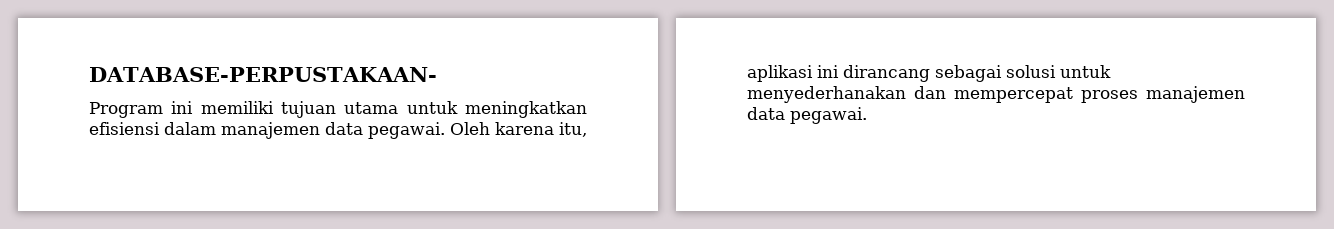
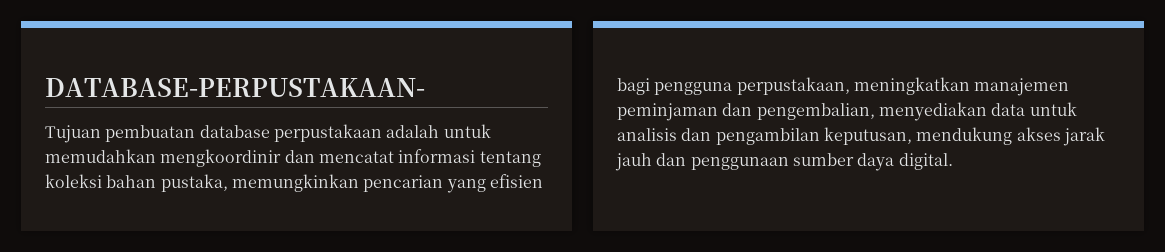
[89,101,587,118] [89,122,587,139] [747,65,1111,82] [747,86,1245,103] [747,107,867,124] Program ini memiliki tujuan utama untuk meningkatkan efisiensi dalam manajemen data pegawai. Oleh karena itu, aplikasi ini dirancang sebagai solusi untuk menyederhanakan dan mempercepat proses manajemen data pegawai. -> [45,124,491,143] [45,149,541,167] [45,174,543,193] [617,77,1070,96] [617,102,1077,121] [617,127,1105,146] [615,153,953,171] Tujuan pembuatan database perpustakaan adalah untuk memudahkan mengkoordinir dan mencatat informasi tentang koleksi bahan pustaka, memungkinkan pencarian yang efisien bagi pengguna perpustakaan, meningkatkan manajemen peminjaman dan pengembalian, menyediakan data untuk analisis dan pengambilan keputusan, mendukung akses jarak jauh dan penggunaan sumber daya digital.

